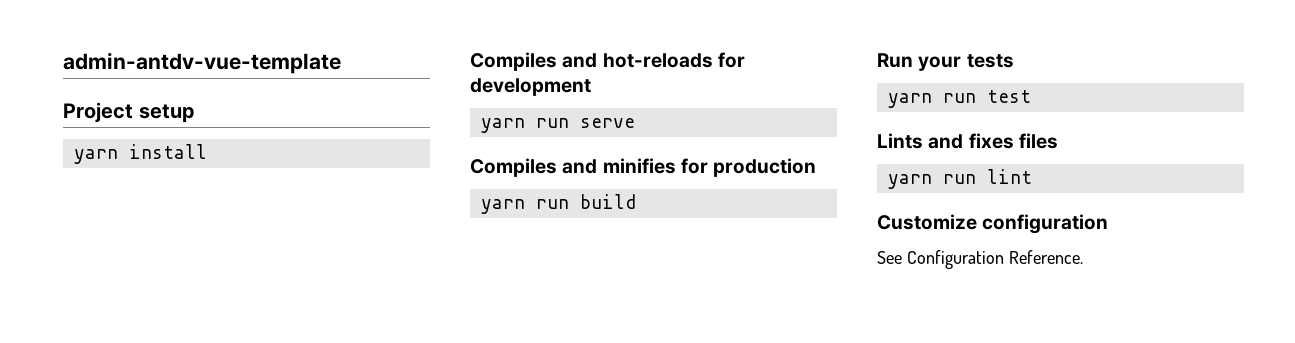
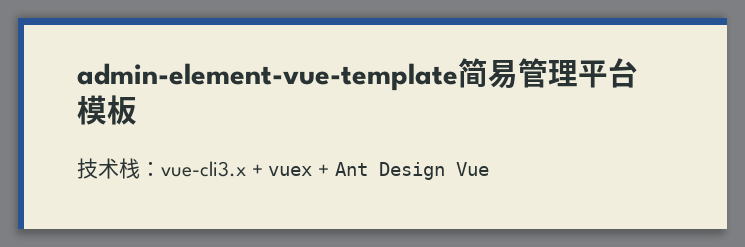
[63,52,341,74] [63,102,194,123] [73,144,207,164] [470,52,745,71] [470,78,591,96] [480,118,635,133] [470,158,817,177] [480,194,636,214] [877,53,1014,71] [887,90,1031,108] [877,133,1058,149] [887,169,1032,189] [877,214,1109,234] [877,250,1083,269] admin-antdv-vue-template // Project setup // yarn install // Compiles and hot-reloads for development // yarn run serve // Compiles and minifies for production // yarn run build // Run your tests // yarn run test // Lints and fixes files // yarn run lint // Customize configuration // See Configuration Reference. -> [77,58,638,91] [77,95,137,125] [77,158,489,180] admin-element-vue-template简易管理平台模板 // 技术栈：vue-cli3.x + vuex + Ant Design Vue

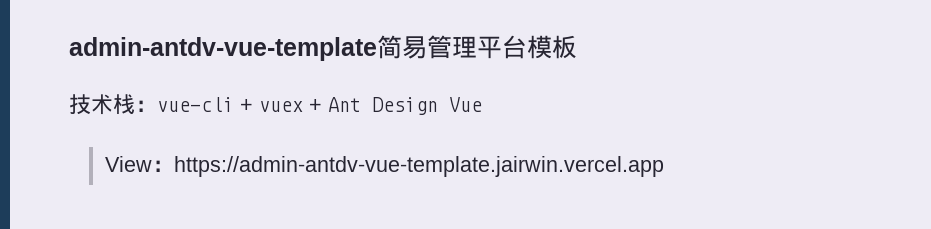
[77,63,458,91] admin-element-vue-template -> [69,37,377,61] admin-antdv-vue-template
[161,161,246,177] vue-cli3.x -> [157,97,234,112] vue-cli
(489, 169) none -> [104,156,664,177] // View：https://admin-antdv-vue-template.jairwin.vercel.app

